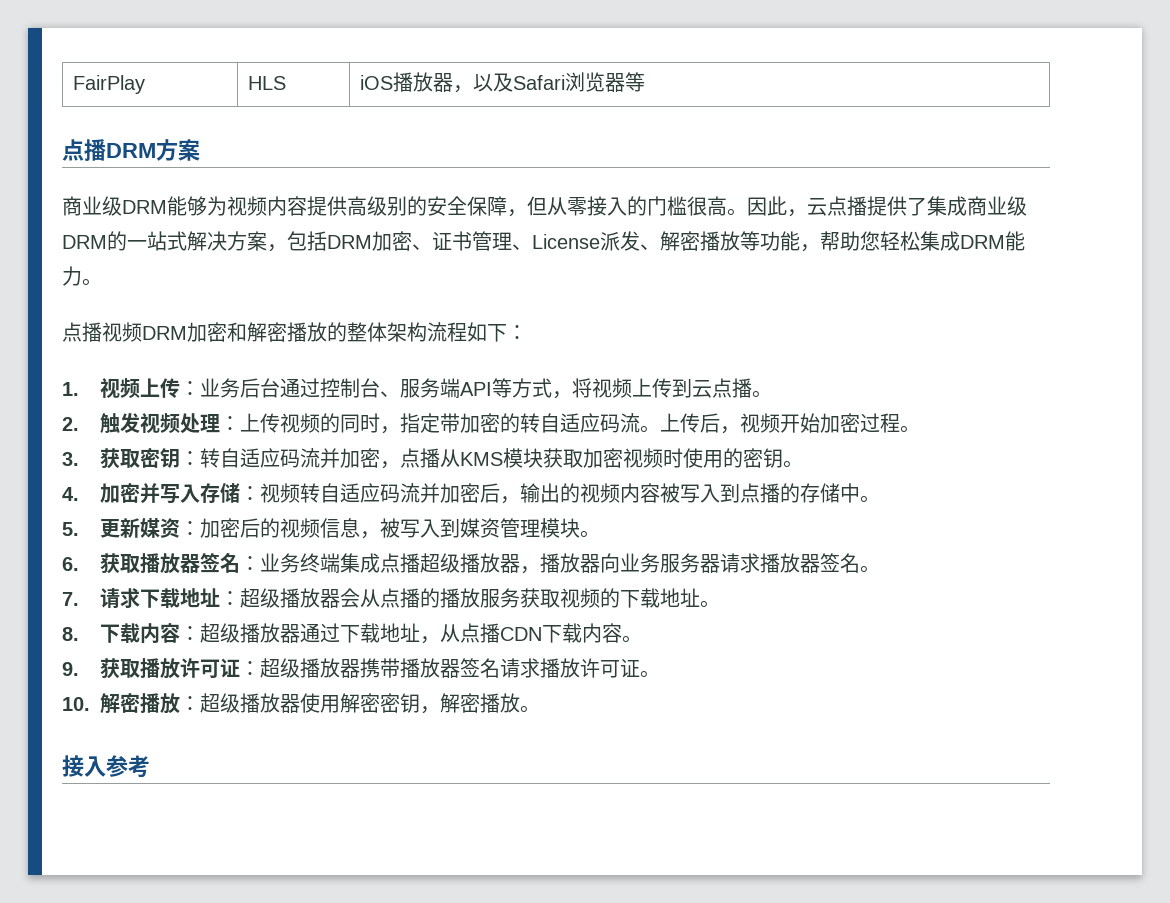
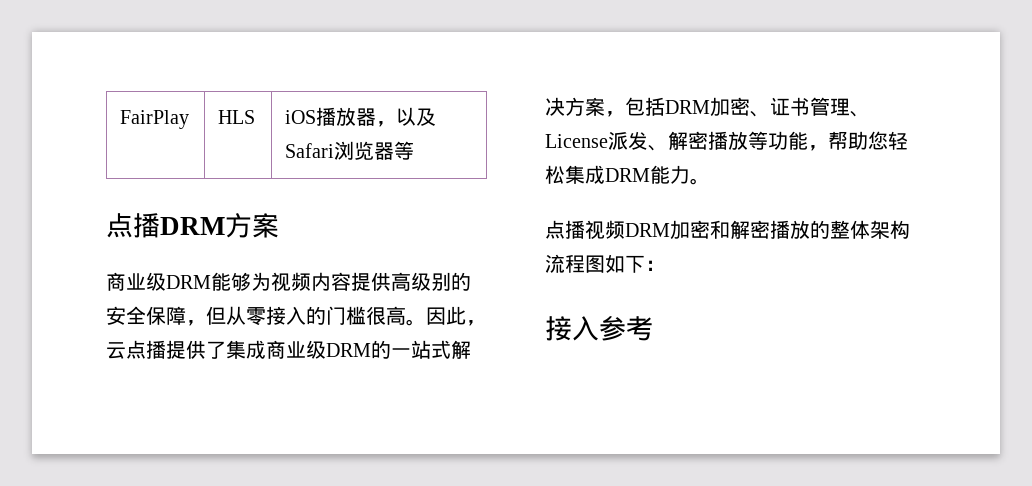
(467, 332) none -> [585,255,605,273] 图
[62,378,773,399] [62,413,921,434] [62,448,804,469] [62,483,881,504] [62,518,601,539] [62,553,881,574] [62,588,721,609] [62,623,643,644] [62,658,661,679] [62,693,541,714] // 1.视频上传：业务后台通过控制台、服务端API等方式，将视频上传到云点播。 // 2.触发视频处理：上传视频的同时，指定带加密的转自适应码流。上传后，视频开始加密过程。 // 3.获取密钥：转自适应码流并加密，点播从KMS模块获取加密视频时使用的密钥。 // 4.加密并写入存储：视频转自适应码流并加密后，输出的视频内容被写入到点播的存储中。 // 5.更新媒资：加密后的视频信息，被写入到媒资管理模块。 // 6.获取播放器签名：业务终端集成点播超级播放器，播放器向业务服务器请求播放器签名。 // 7.请求下载地址：超级播放器会从点播的播放服务获取视频的下载地址。 // 8.下载内容：超级播放器通过下载地址，从点播CDN下载内容。 // 9.获取播放许可证：超级播放器携带播放器签名请求播放许可证。 // 10.解密播放：超级播放器使用解密密钥，解密播放。 -> (665, 265) none

